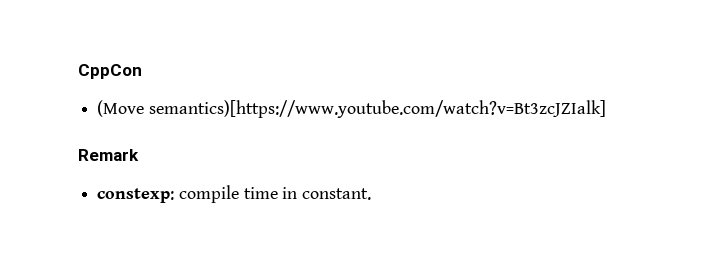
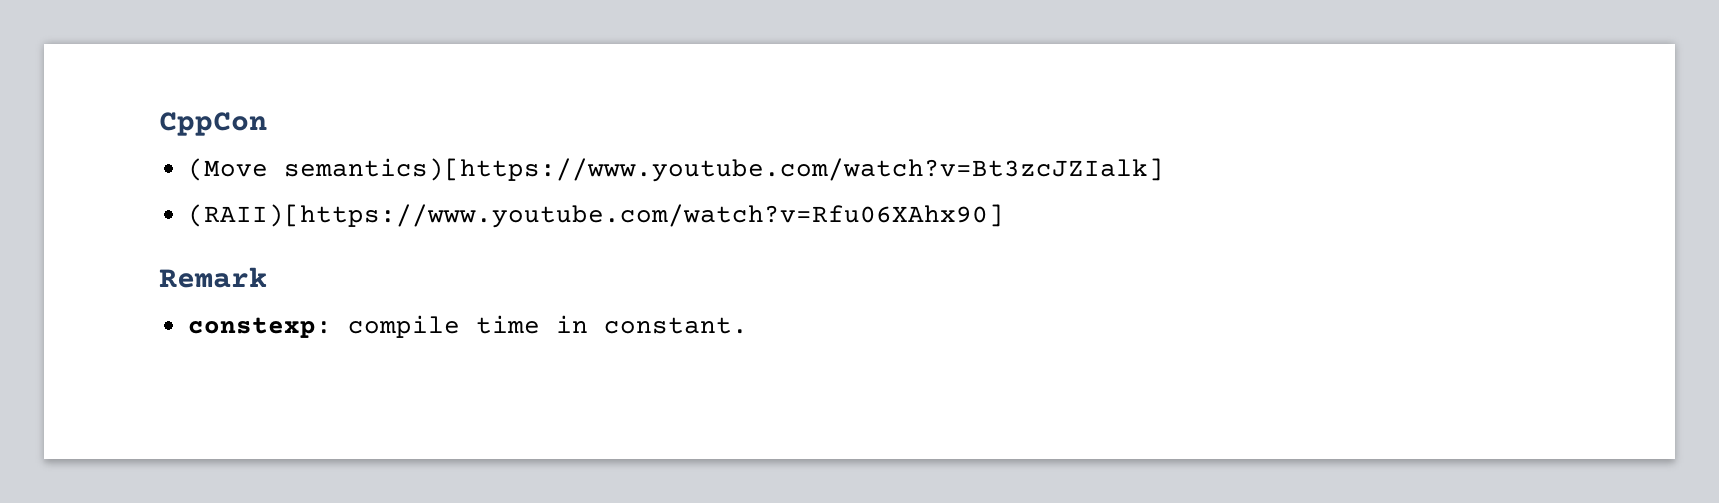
(606, 109) none -> [187,204,1004,228] // (RAII)[https://www.youtube.com/watch?v=Rfu06XAhx90]

